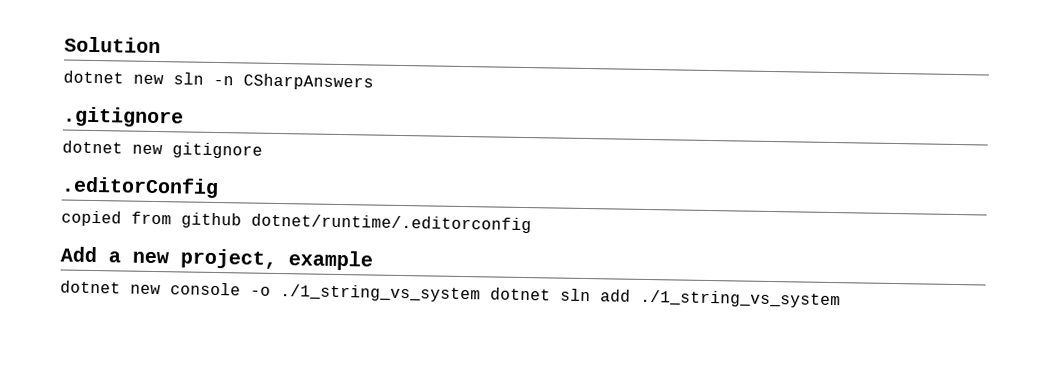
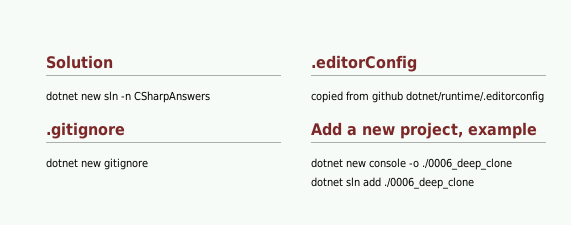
[280,284,481,303] ./1_string_vs_system -> [422,158,512,170] ./0006_deep_clone
[640,289,841,309] ./1_string_vs_system -> [384,177,474,189] ./0006_deep_clone

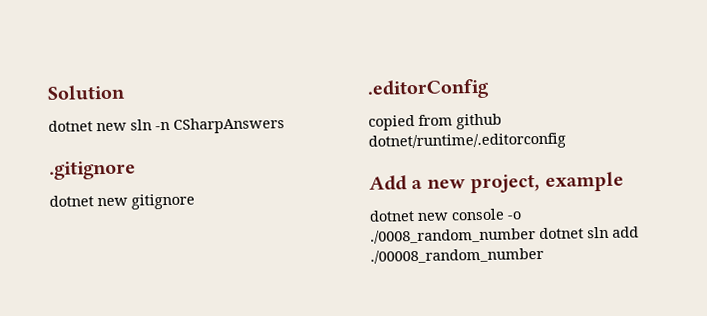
[422,158,512,170] ./0006_deep_clone -> [370,228,536,244] ./0008_random_number
[384,177,474,189] ./0006_deep_clone -> [370,247,544,264] ./00008_random_number

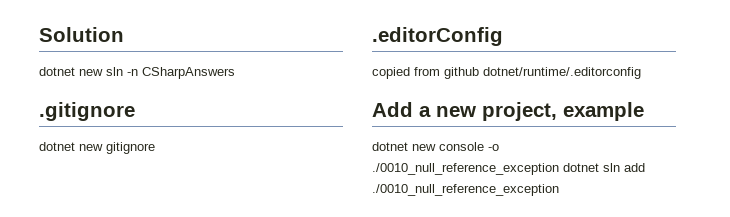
[370,228,536,244] ./0008_random_number -> [372,163,559,175] ./0010_null_reference_exception
[370,247,544,264] ./00008_random_number -> [372,184,559,196] ./0010_null_reference_exception

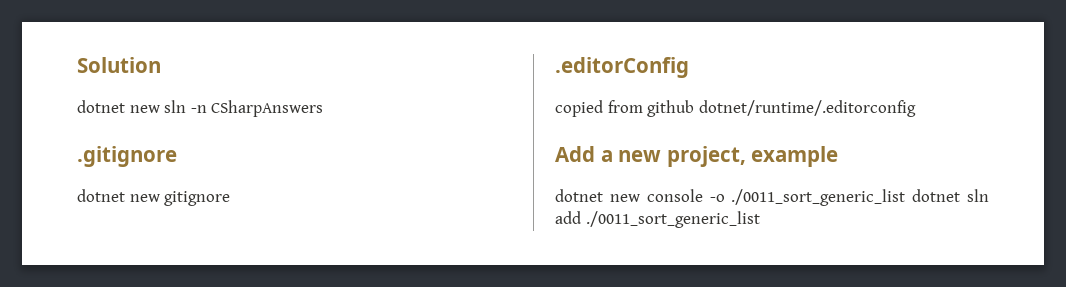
[372,163,559,175] ./0010_null_reference_exception -> [731,189,906,206] ./0011_sort_generic_list
[372,184,559,196] ./0010_null_reference_exception -> [585,211,760,228] ./0011_sort_generic_list

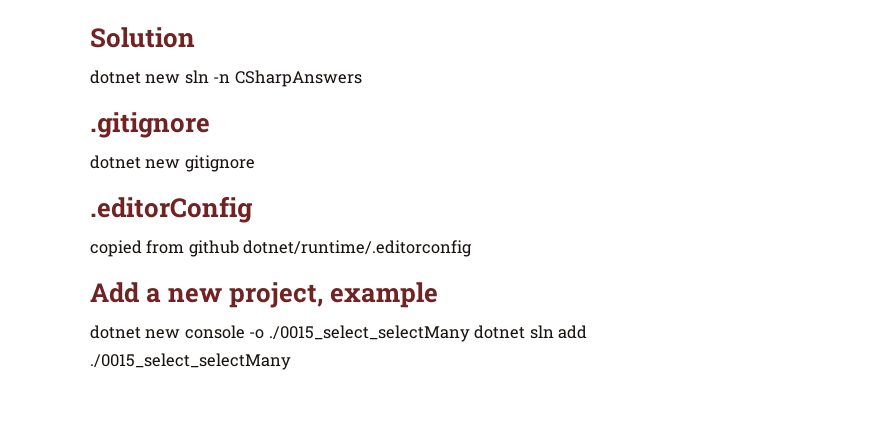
[731,189,906,206] ./0011_sort_generic_list -> [268,325,470,342] ./0015_select_selectMany
[585,211,760,228] ./0011_sort_generic_list -> [90,353,291,370] ./0015_select_selectMany

